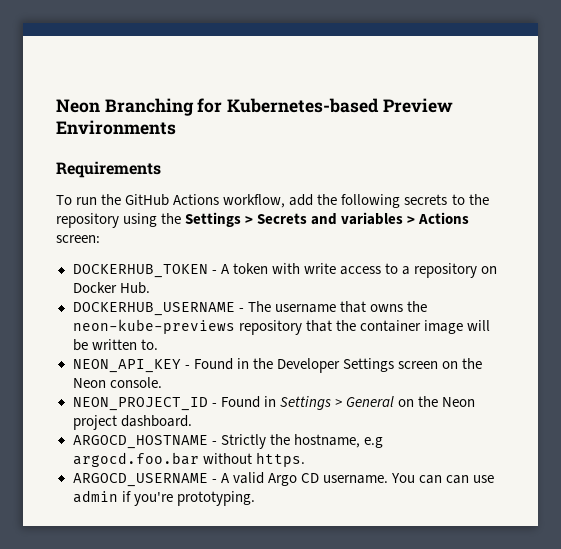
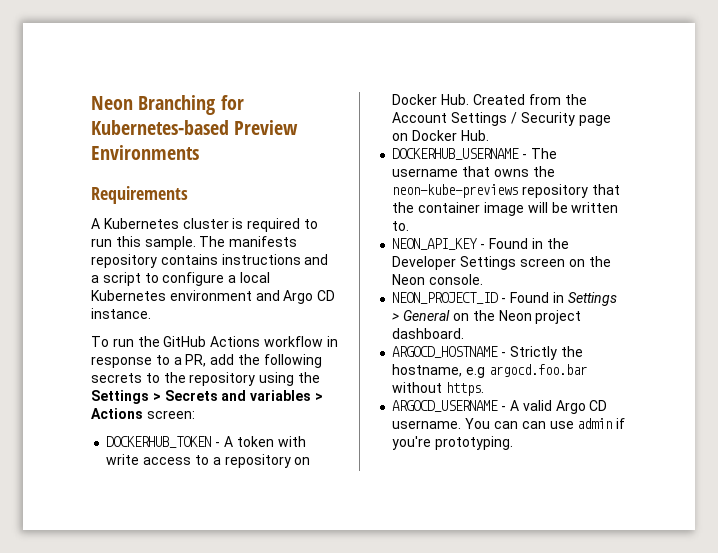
(161, 169) none -> [91,218,318,232] [91,236,298,250] [91,254,329,268] [91,272,270,286] [91,290,336,304] [91,308,151,319] // A Kubernetes cluster is required to run this sample. The manifests repository contains instructions and a script to configure a local Kubernetes environment and Argo CD instance.
[223,194,286,208] workflow, -> [263,336,338,347] [91,354,207,368] workflow in response to a PR,
(150, 288) none -> [472,94,587,105] [392,112,611,126] [392,130,489,141] Created from the Account Settings / Security page on Docker Hub.

